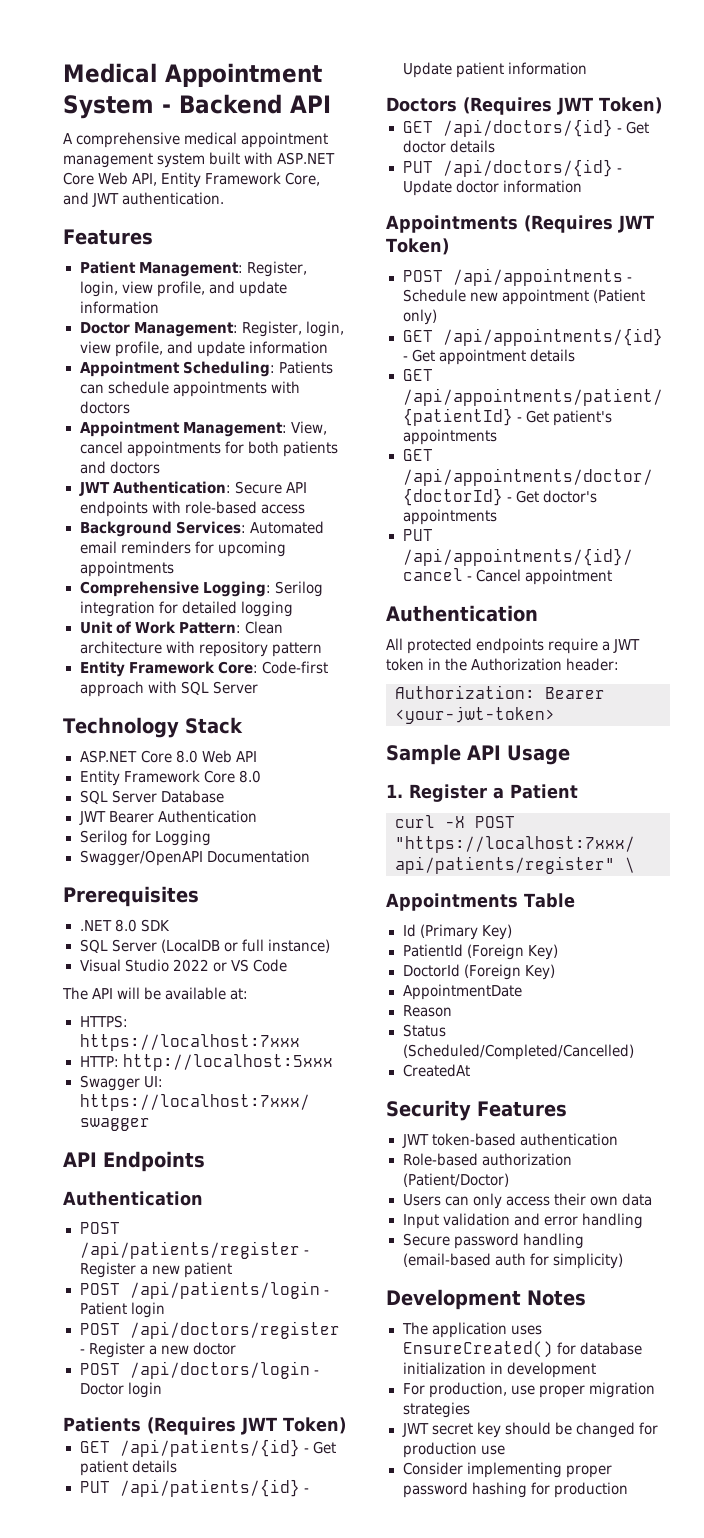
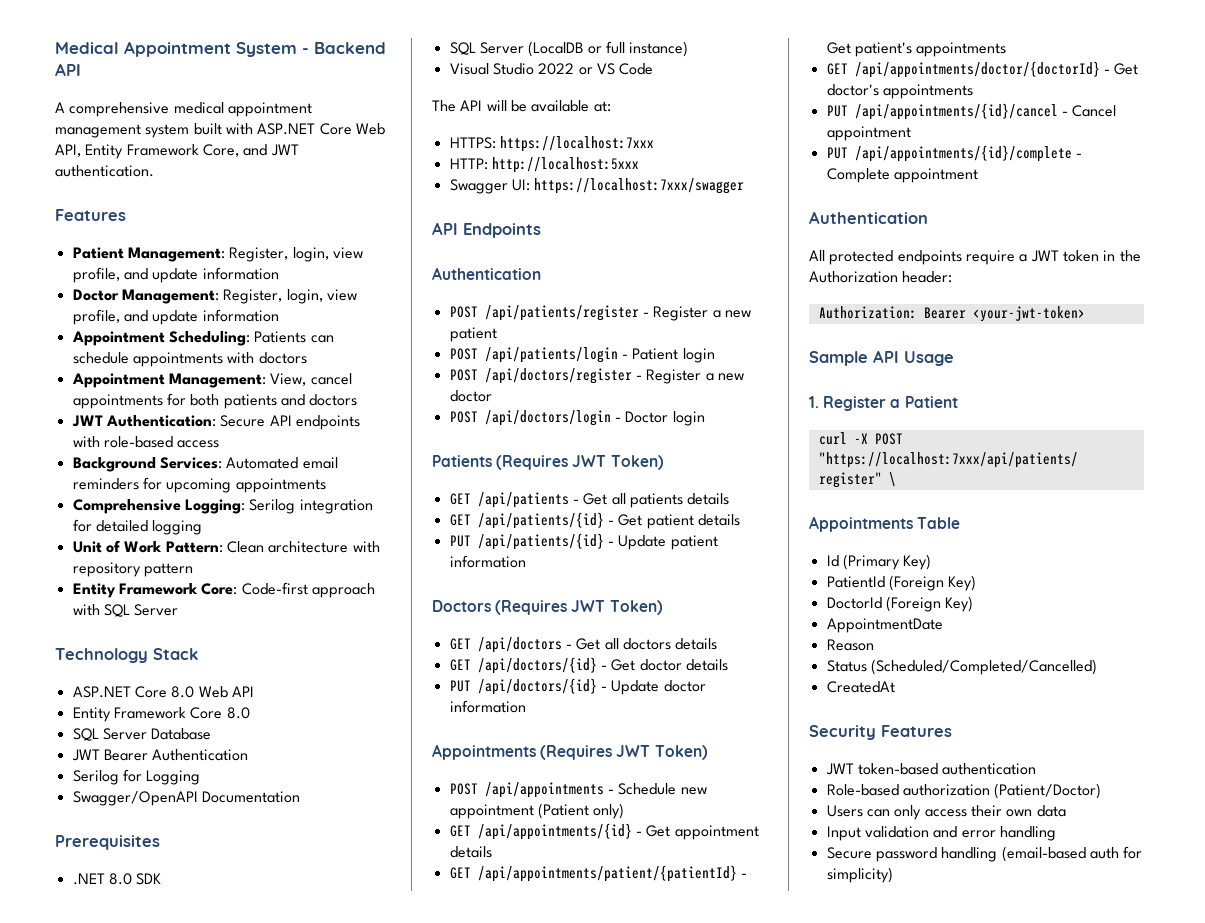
(346, 1425) none -> [449,492,730,508] // GET /api/patients - Get all patients details
(662, 105) none -> [449,637,718,653] // GET /api/doctors - Get all doctors details
(612, 577) none -> [826,145,1082,162] [826,168,978,183] // PUT /api/appointments/{id}/complete - Complete appointment
[386,1289,586,1310] [401,1322,542,1338] [402,1341,642,1358] [402,1362,596,1378] [402,1382,655,1398] [402,1402,470,1418] [401,1422,658,1438] [402,1442,505,1458] [402,1462,612,1478] [402,1482,628,1498] // Development Notes // The application uses EnsureCreated() for database initialization in development // For production, use proper migration strategies // JWT secret key should be changed for production use // Consider implementing proper password hashing for production -> (893, 875) none

